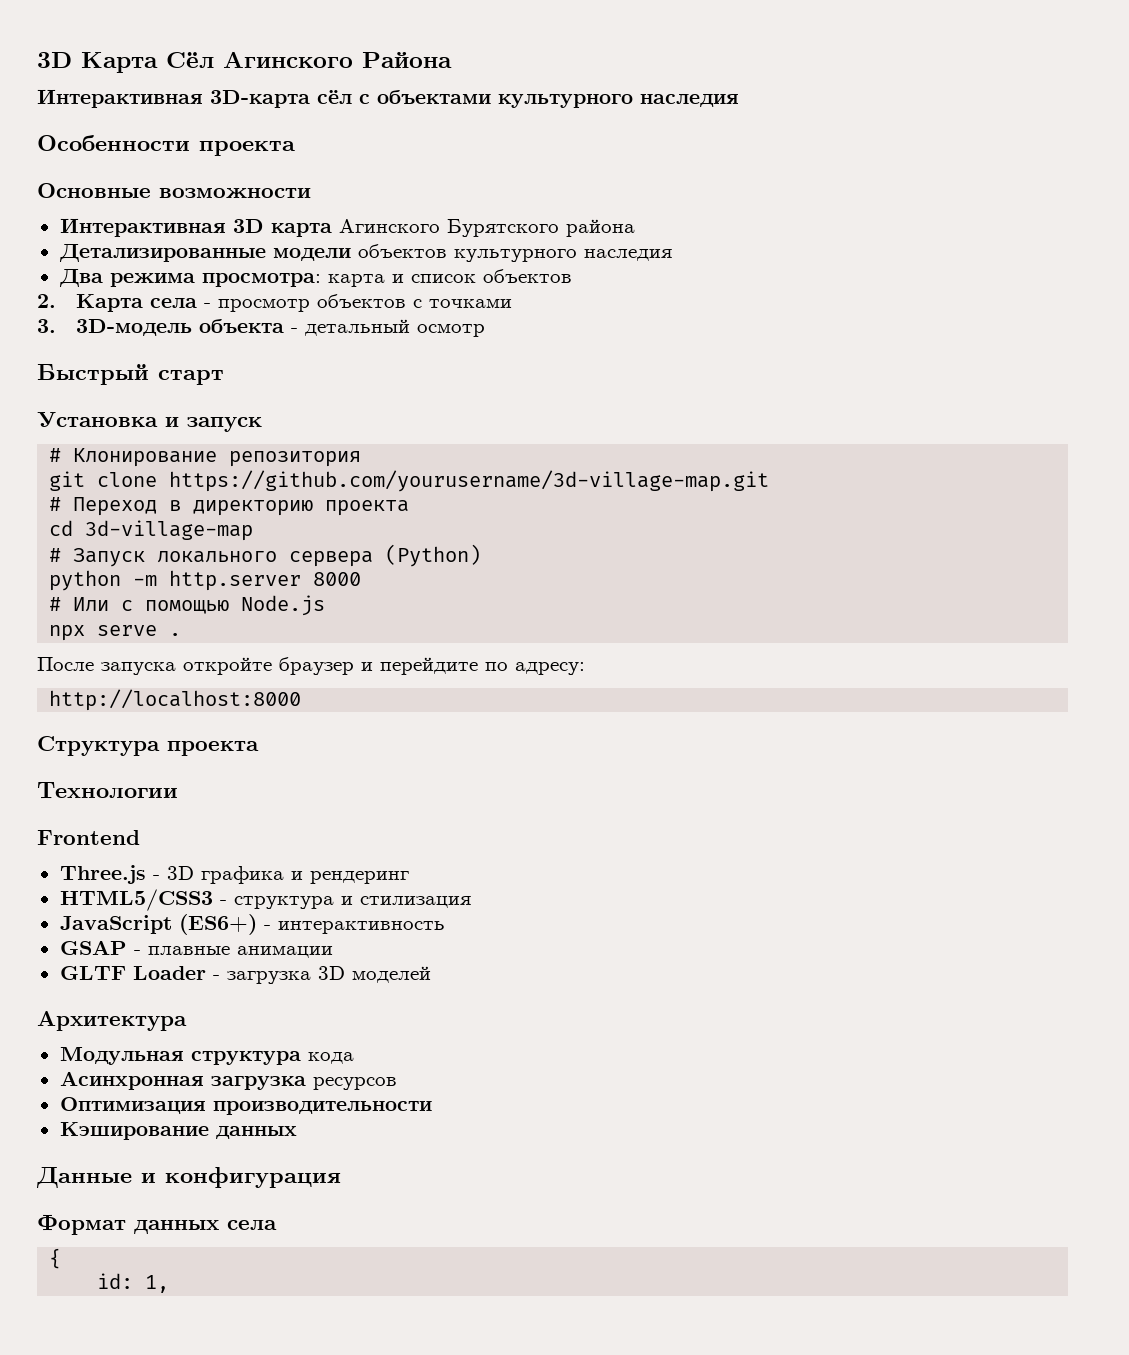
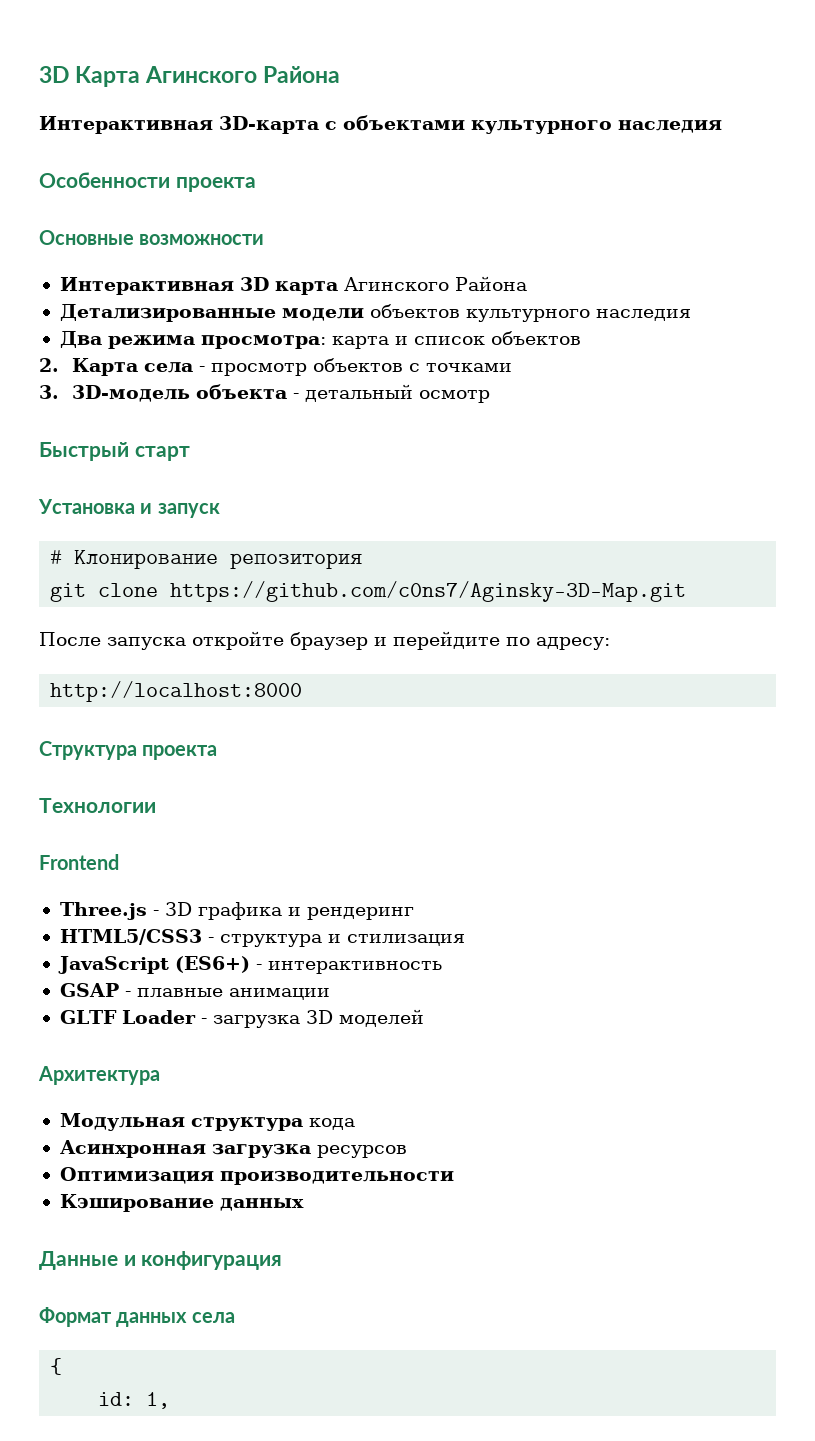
[166,52,214,68] Сёл -> (141, 76) none
[317,90,352,104] сёл -> (319, 125) none
[446,219,635,237] Бурятского района -> [454,276,527,291] Района
[169,470,770,492] [49,497,410,516] [49,520,254,541] [49,544,482,567] [49,570,362,591] [49,595,326,616] [49,625,182,641] https://github.com/yourusername/3d-village-map.git // # Переход в директорию проекта // cd 3d-village-map // # Запуск локального сервера (Python) // python -m http.server 8000 // # Или с помощью Node.js // npx serve . -> [170,581,687,602] https://github.com/c0ns7/Aginsky-3D-Map.git

